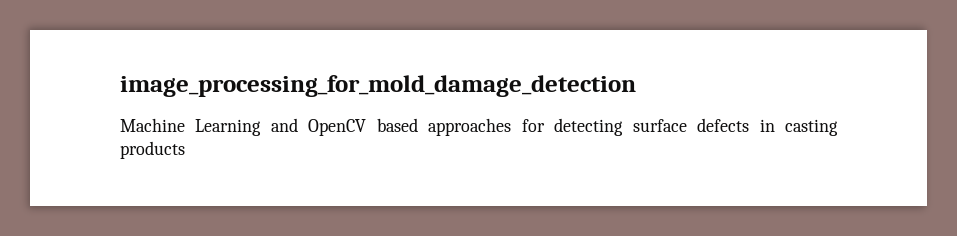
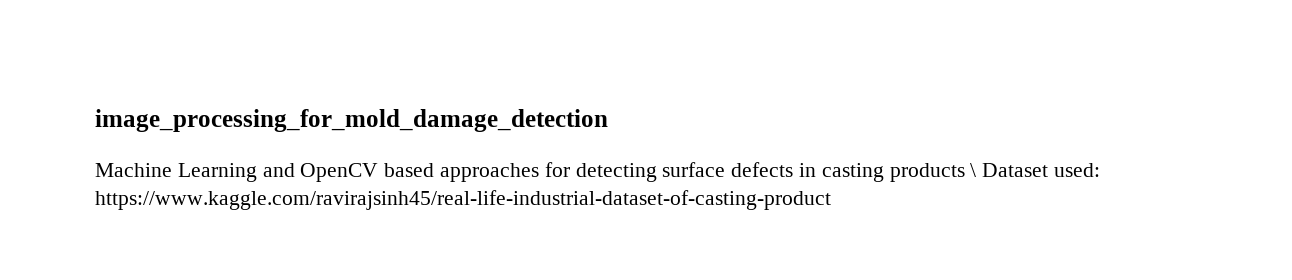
(185, 150) none -> [970,163,1101,177] [95,190,831,210] \ Dataset used: https://www.kaggle.com/ravirajsinh45/real-life-industrial-dataset-of-casting-product

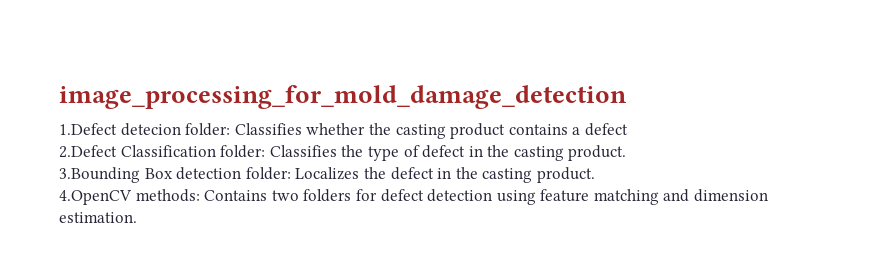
[95,162,1101,182] [95,190,831,210] Machine Learning and OpenCV based approaches for detecting surface defects in casting products \ Dataset used: https://www.kaggle.com/ravirajsinh45/real-life-industrial-dataset-of-casting-product -> [59,123,628,139] [59,145,627,161] [59,167,595,183] [59,189,769,205] [59,212,137,223] 1.Defect detecion folder: Classifies whether the casting product contains a defect // 2.Defect Classification folder: Classifies the type of defect in the casting product. // 3.Bounding Box detection folder: Localizes the defect in the casting product. // 4.OpenCV methods: Contains two folders for defect detection using feature matching and dimension estimation.

